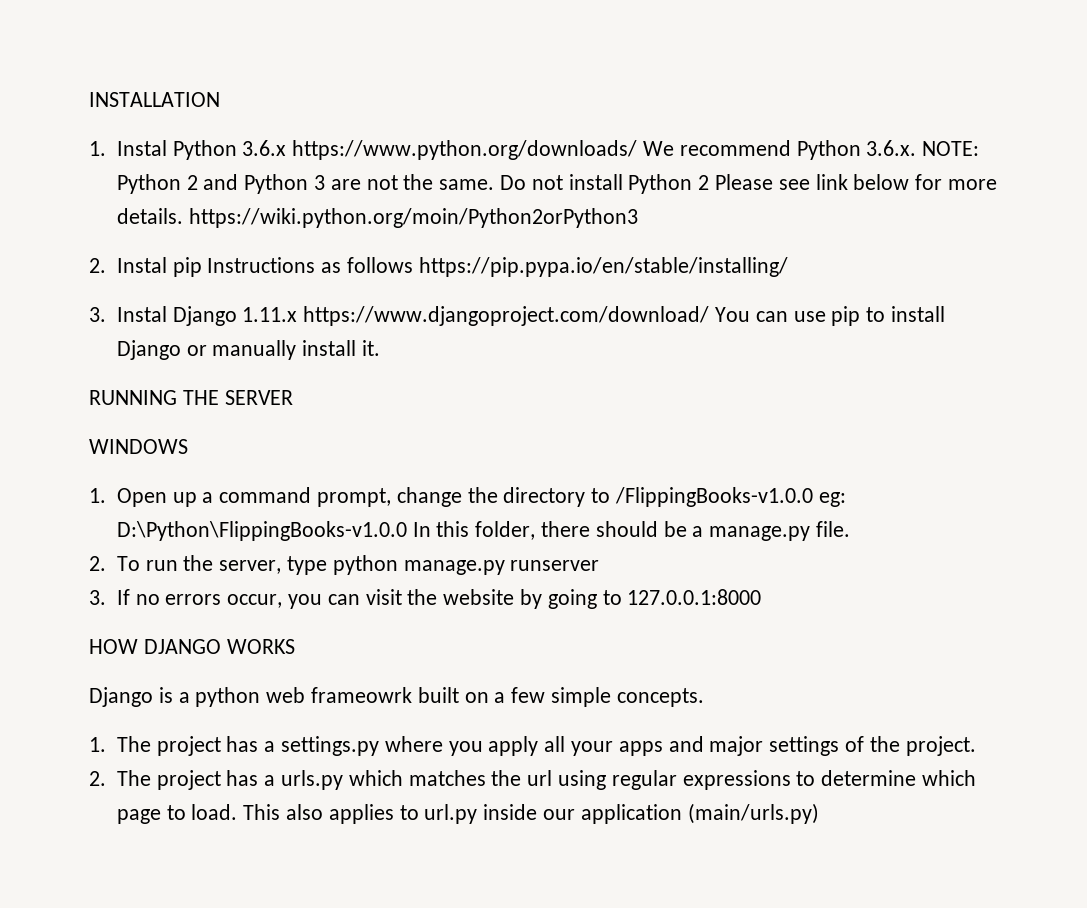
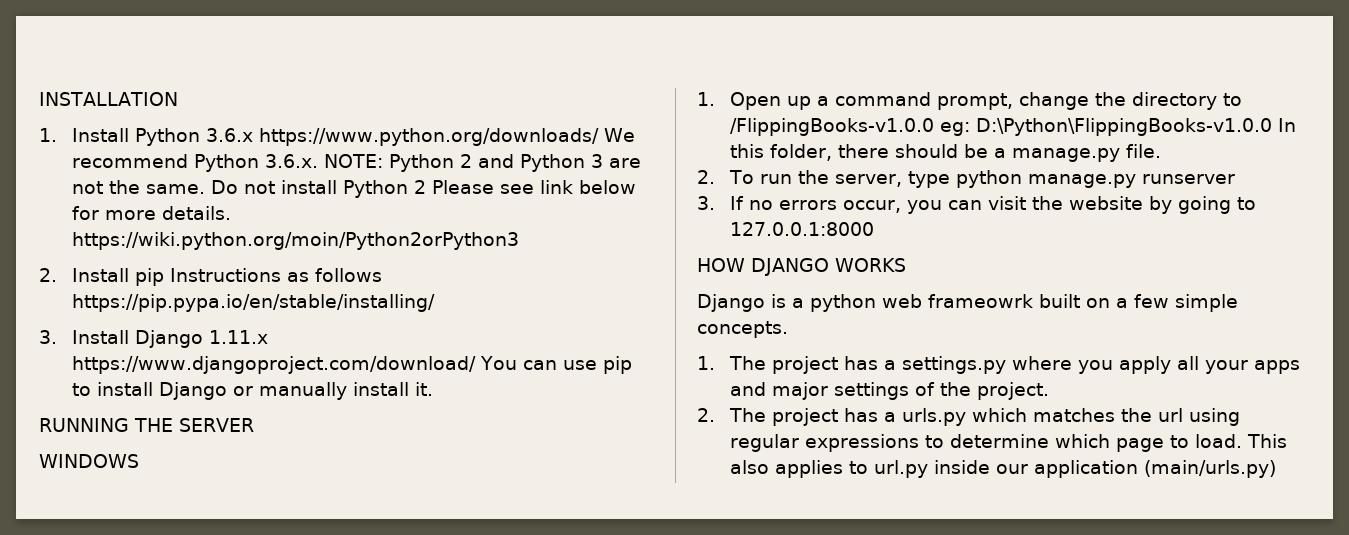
[116,140,167,156] Instal -> [71,128,129,142] Install
[116,257,167,273] Instal -> [71,268,129,282] Install
[116,306,167,322] Instal -> [71,330,129,344] Install

